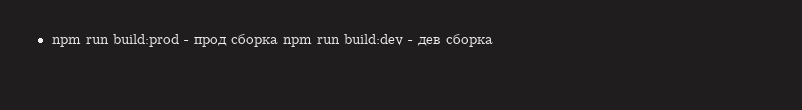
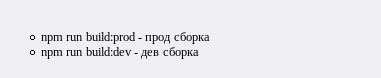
(278, 40) none -> (210, 38) //

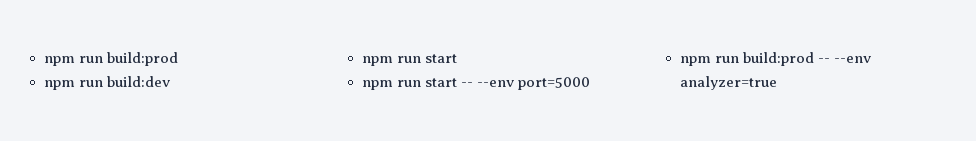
[40,32,210,44] npm run build:prod - прод сборка -> [43,52,178,66] npm run build:prod
[133,47,199,59] - дев сборка -> [361,54,457,66] [361,77,590,90] [679,52,872,66] [679,76,777,90] // npm run start // npm run start -- --env port=5000 // npm run build:prod -- --env analyzer=true

